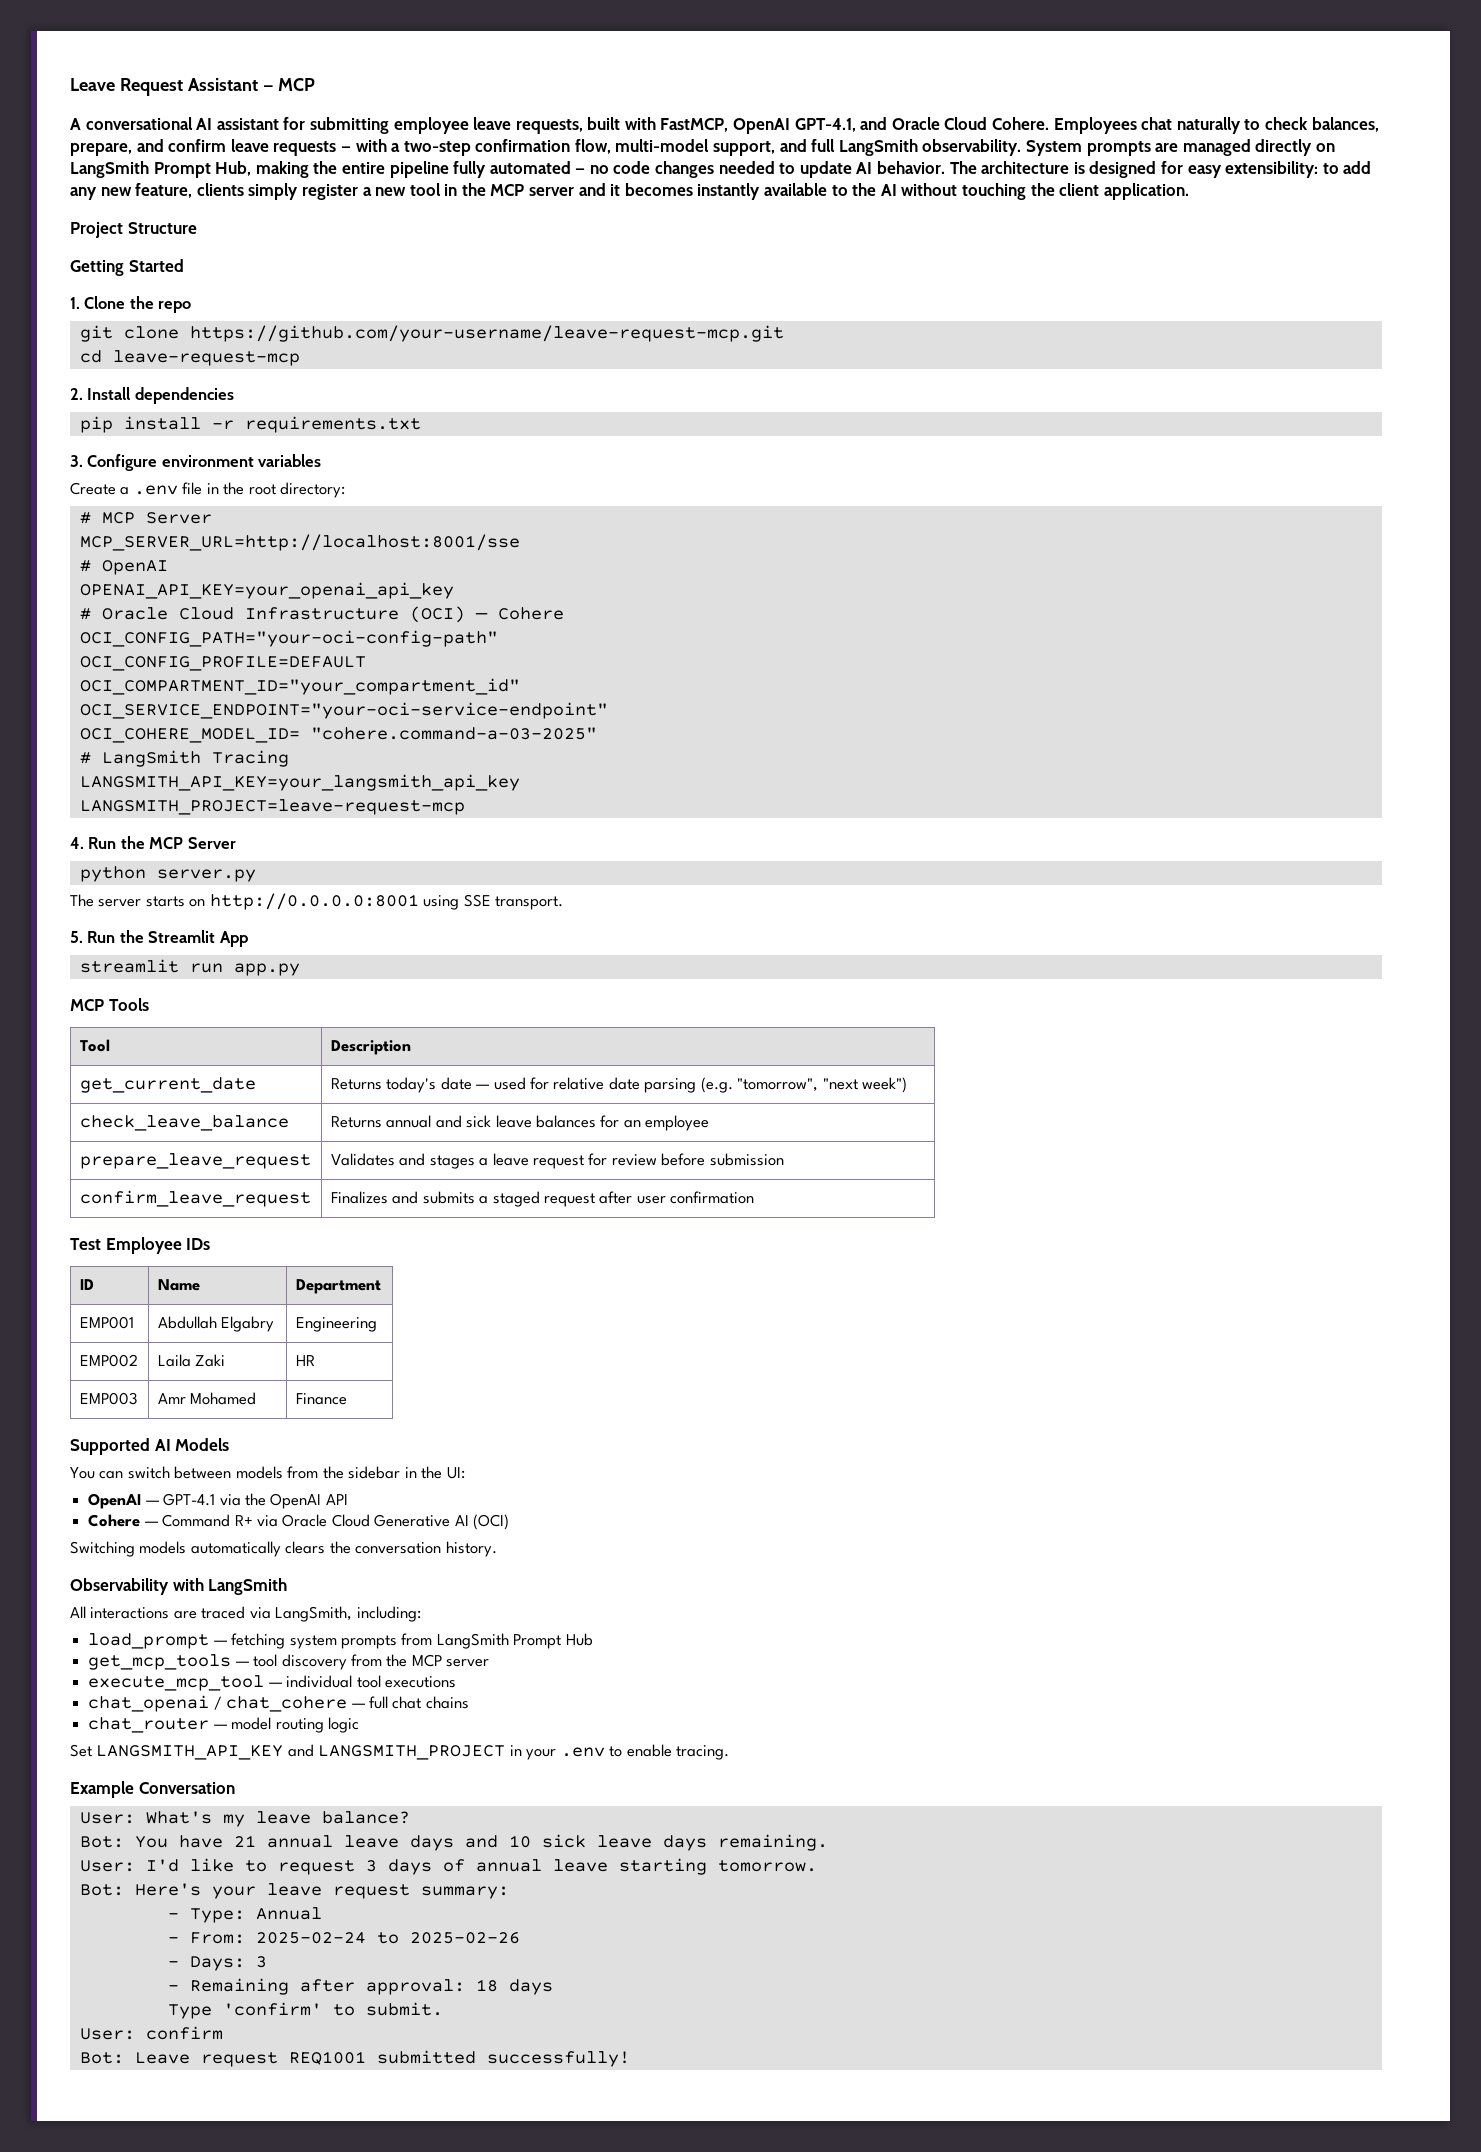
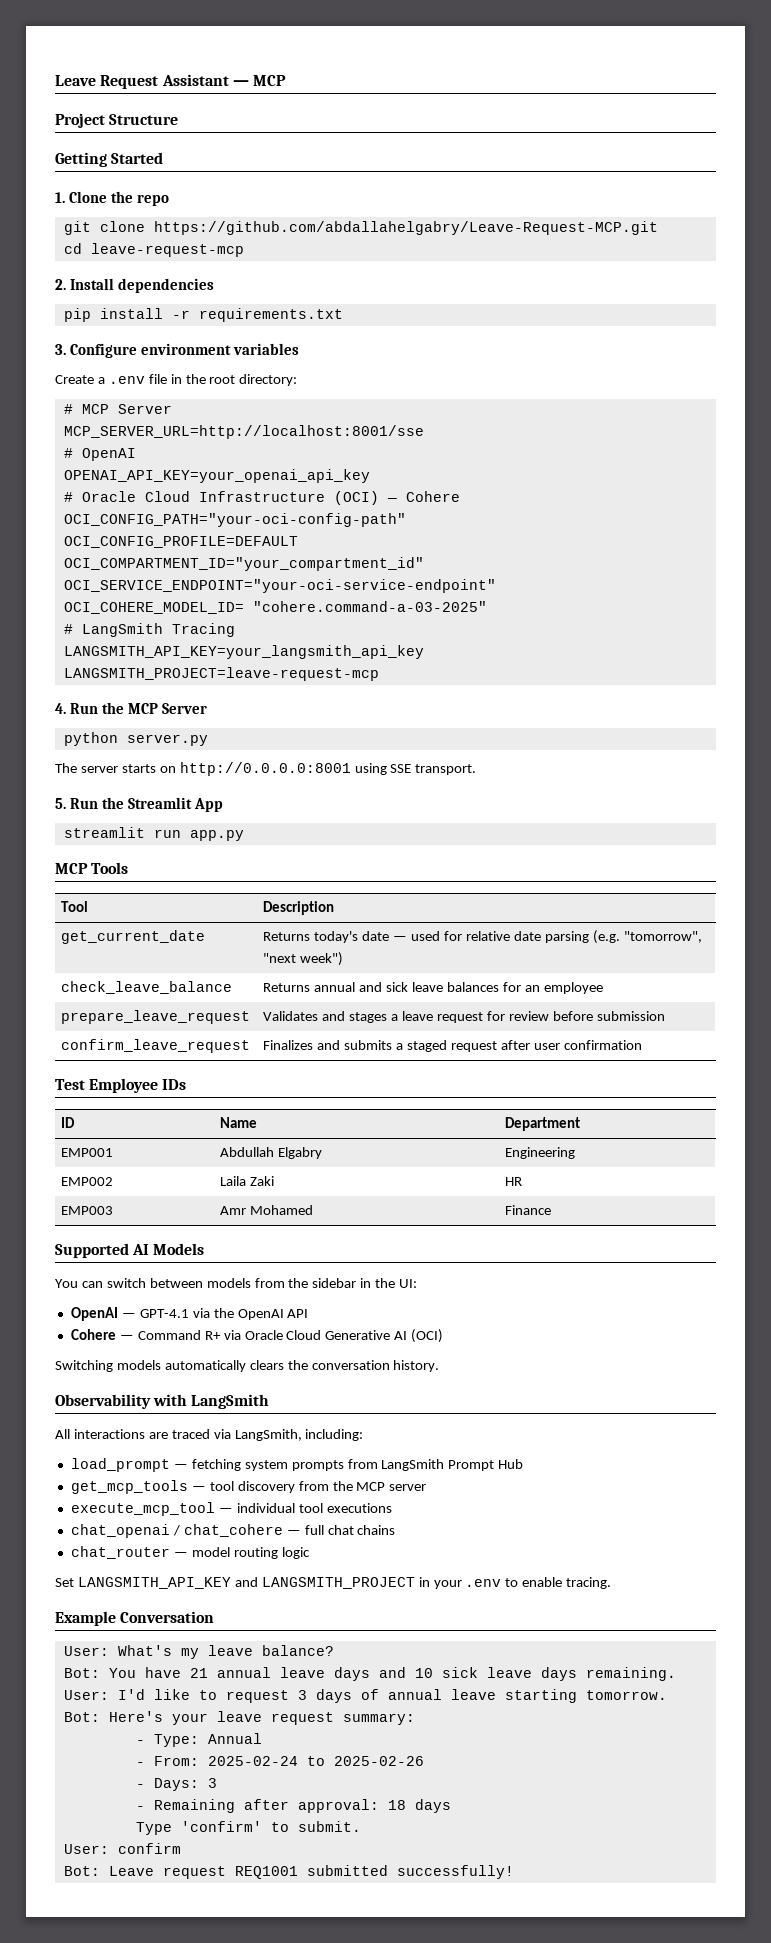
[70,117,1379,134] [70,139,1335,156] [70,161,1372,178] [70,183,1189,200] // A conversational AI assistant for submitting employee leave requests, built with FastMCP, OpenAI GPT-4.1, and Oracle Cloud Cohere. Employees chat naturally to check balances, prepare, and confirm leave requests — with a two-step confirmation flow, multi-model support, and full LangSmith observability. System prompts are managed directly on LangSmith Prompt Hub, making the entire pipeline fully automated — no code changes needed to update AI behavior. The architecture is designed for easy extensibility: to add any new feature, clients simply register a new tool in the MCP server and it becomes instantly available to the AI without touching the client application. -> (287, 80) none
[189,325,784,342] https://github.com/your-username/leave-request-mcp.git -> [153,221,658,235] https://github.com/abdallahelgabry/Leave-Request-MCP.git

